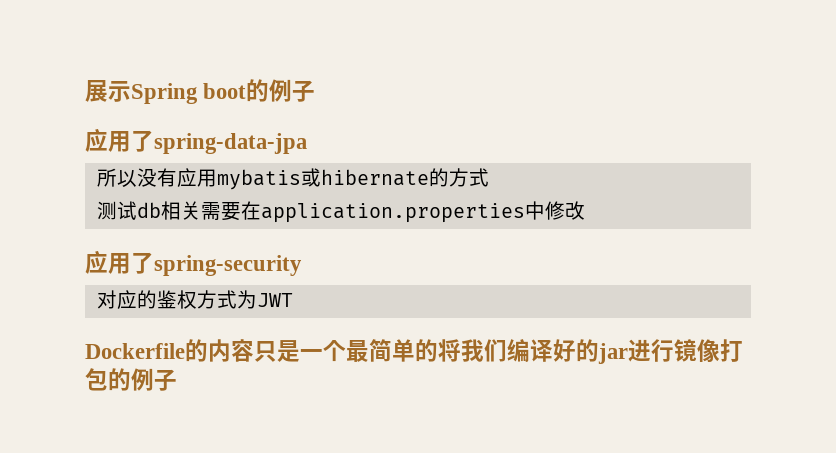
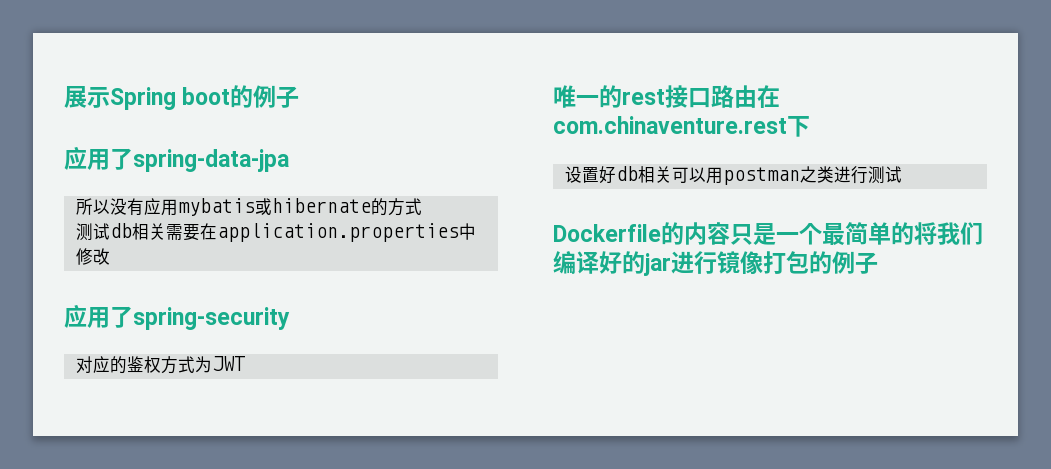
(293, 300) none -> [553,85,780,108] [553,116,810,137] [565,166,903,185] // 唯一的rest接口路由在com.chinaventure.rest下 // 设置好db相关可以用postman之类进行测试

